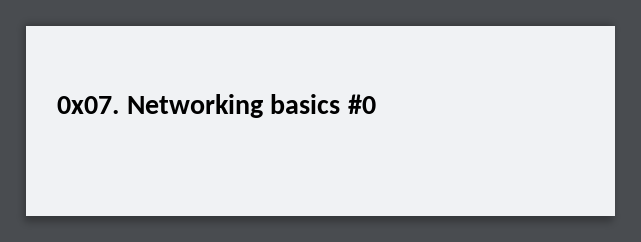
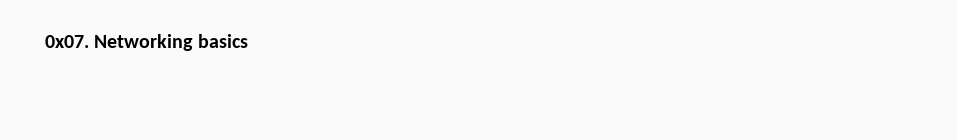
[347,94,376,114] #0 -> (248, 41) none

